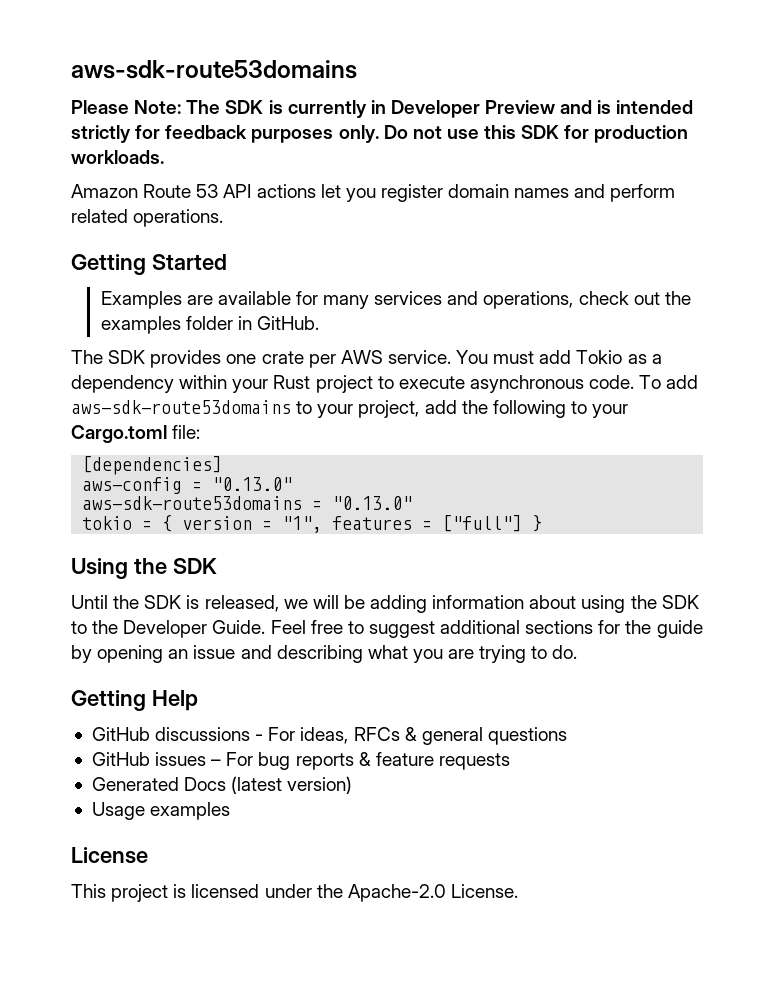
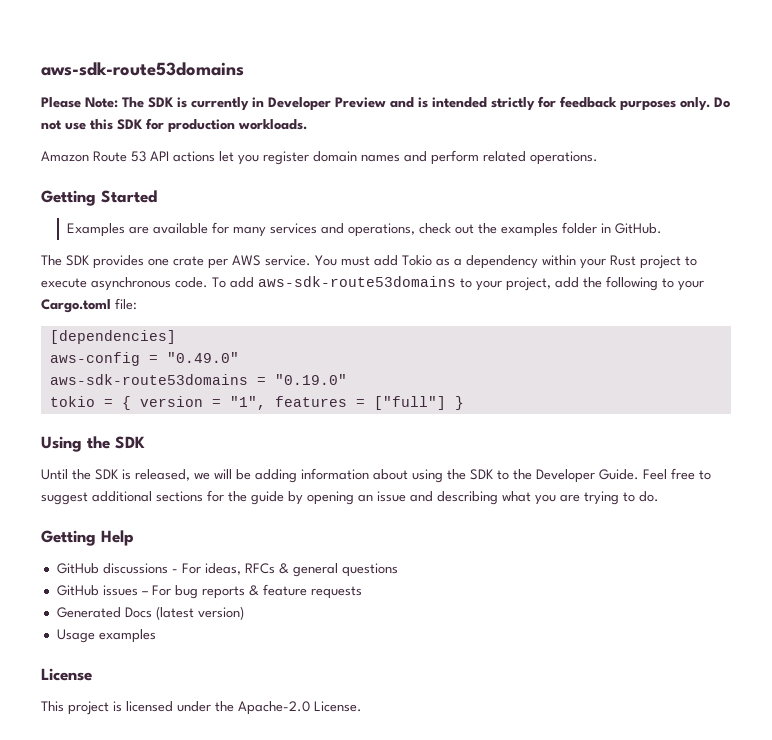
[212,477,293,491] "0.13.0" -> [166,352,239,363] "0.49.0"
[332,496,413,510] "0.13.0" -> [274,374,347,385] "0.19.0"

